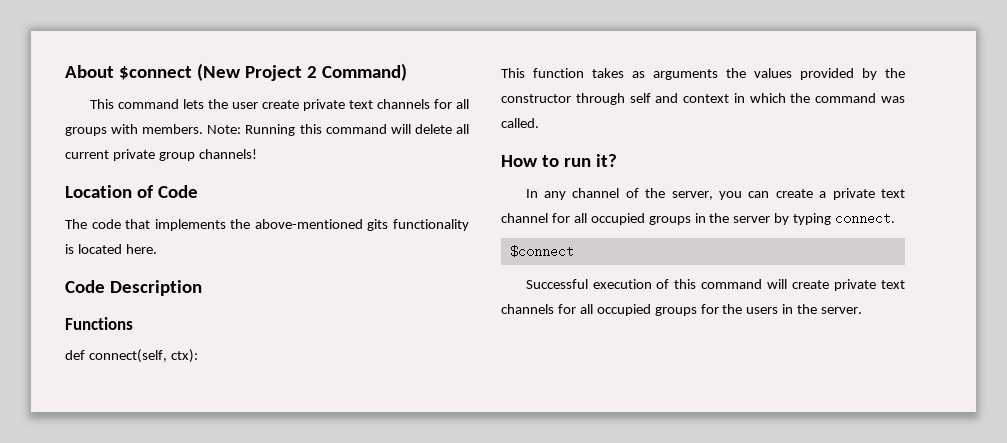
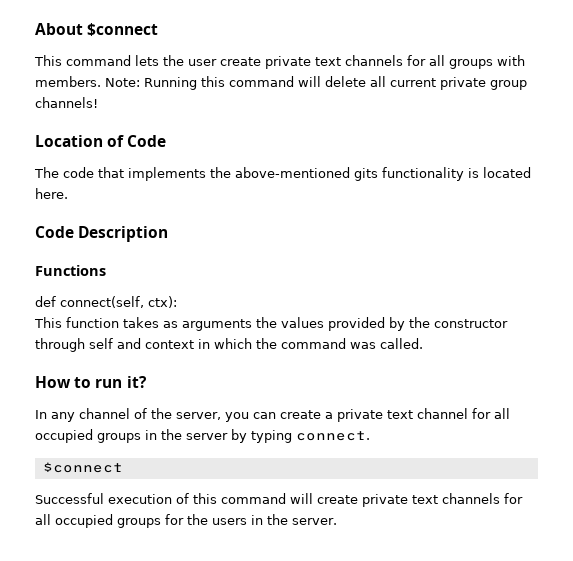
[196,63,407,81] (New Project 2 Command) -> (159, 29) none

